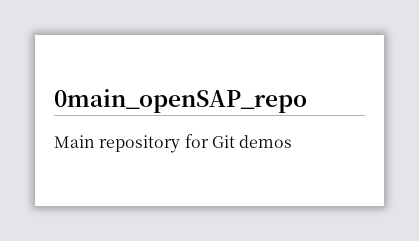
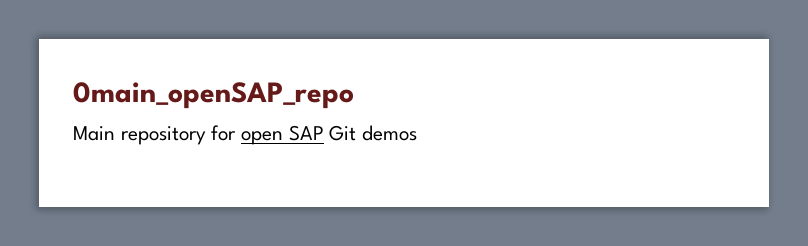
(209, 141) none -> [241,125,324,145] open SAP

